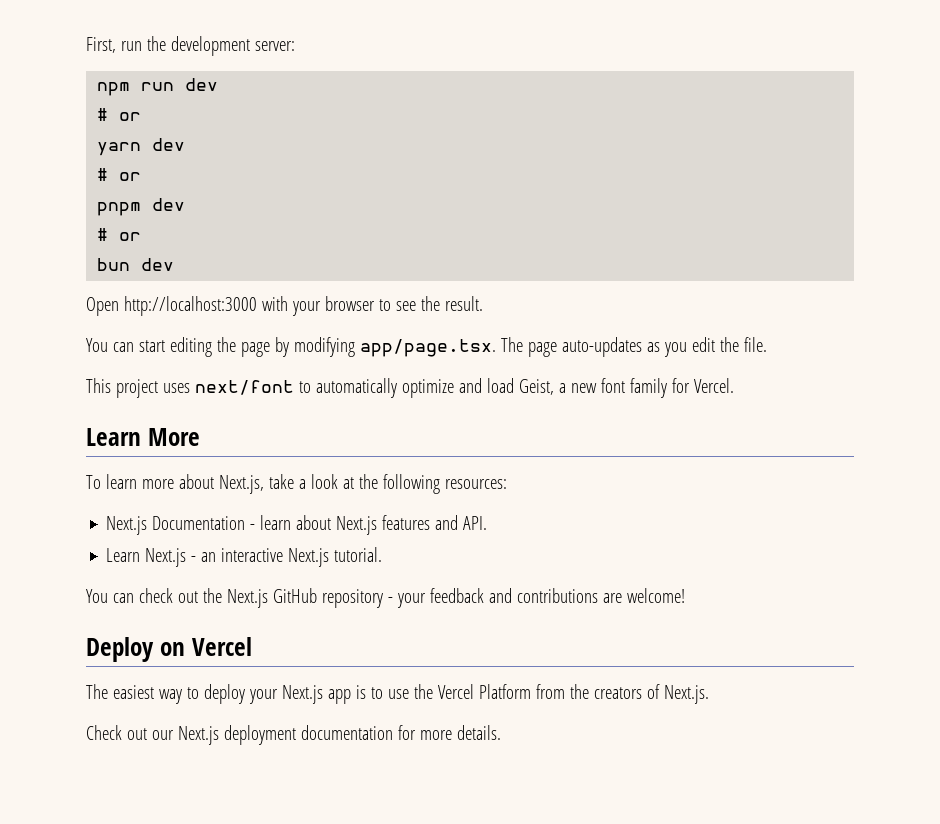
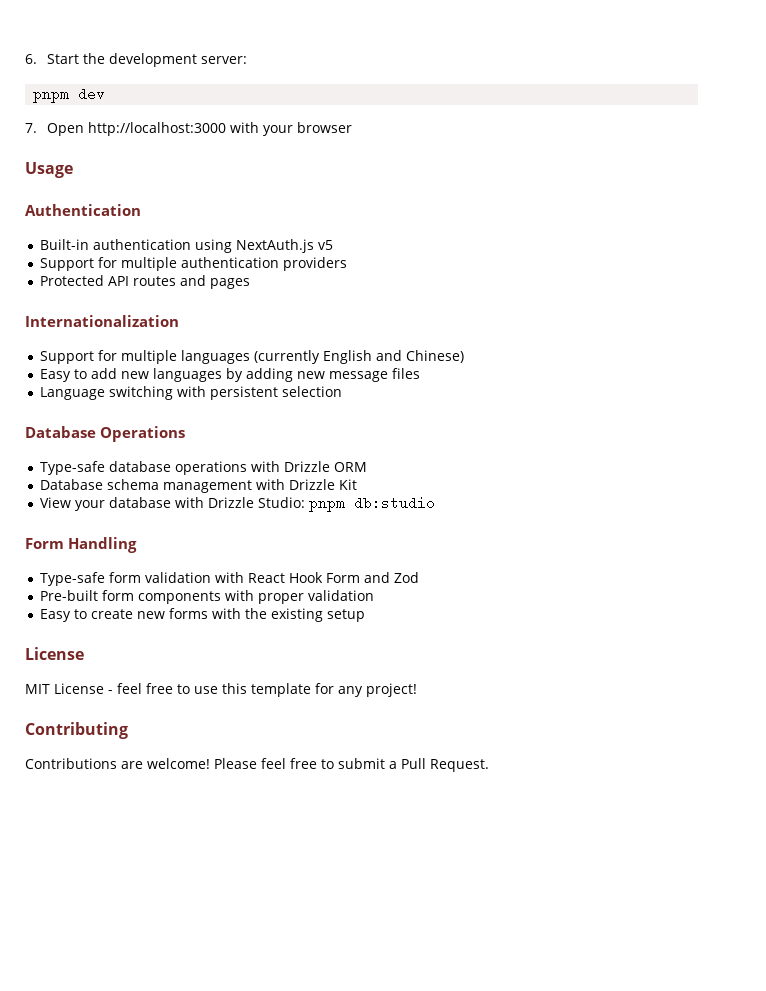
[86,37,142,53] First, run -> [25,54,79,64] 6. Start
[97,78,219,96] [97,108,142,121] [97,138,186,156] [97,168,142,181] [97,198,186,216] [97,228,142,241] [97,258,175,271] npm run dev // # or // yarn dev // # or // pnpm dev // # or // bun dev // -> [33,87,106,103] [25,123,37,133] pnpm dev // 7.
[378,296,483,311] [86,337,767,357] [86,378,734,398] [86,428,200,446] [86,474,507,494] [106,515,488,535] [106,547,383,567] [86,588,685,608] [86,637,252,662] [86,684,709,704] [86,725,501,745] to see the result. // You can start editing the page by modifying app/page.tsx. The page auto-updates as you edit the file. // This project uses next/font to automatically optimize and load Geist, a new font family for Vercel. // Learn More // To learn more about Next.js, take a look at the following resources: // Next.js Documentation - learn about Next.js features and API. // Learn Next.js - an interactive Next.js tutorial. // You can check out the Next.js GitHub repository - your feedback and contributions are welcome! // Deploy on Vercel // The easiest way to deploy your Next.js app is to use the Vercel Platform from the creators of Next.js. // Check out our Next.js deployment documentation for more details. -> [25,162,73,178] [25,204,141,216] [40,239,334,253] [40,257,348,271] [40,275,251,289] [25,315,179,327] [40,350,465,364] [40,368,421,382] [40,386,343,400] [25,426,185,442] [40,461,368,475] [40,479,358,493] [40,496,436,512] [25,537,137,553] [40,572,420,586] [40,590,375,604] [40,608,366,622] [25,647,84,660] [25,683,417,697] [25,722,128,739] [25,758,489,772] // Usage // Authentication // Built-in authentication using NextAuth.js v5 // Support for multiple authentication providers // Protected API routes and pages // Internationalization // Support for multiple languages (currently English and Chinese) // Easy to add new languages by adding new message files // Language switching with persistent selection // Database Operations // Type-safe database operations with Drizzle ORM // Database schema management with Drizzle Kit // View your database with Drizzle Studio: pnpm db:studio // Form Handling // Type-safe form validation with React Hook Form and Zod // Pre-built form components with proper validation // Easy to create new forms with the existing setup // License // MIT License - feel free to use this template for any project! // Contributing // Contributions are welcome! Please feel free to submit a Pull Request.

